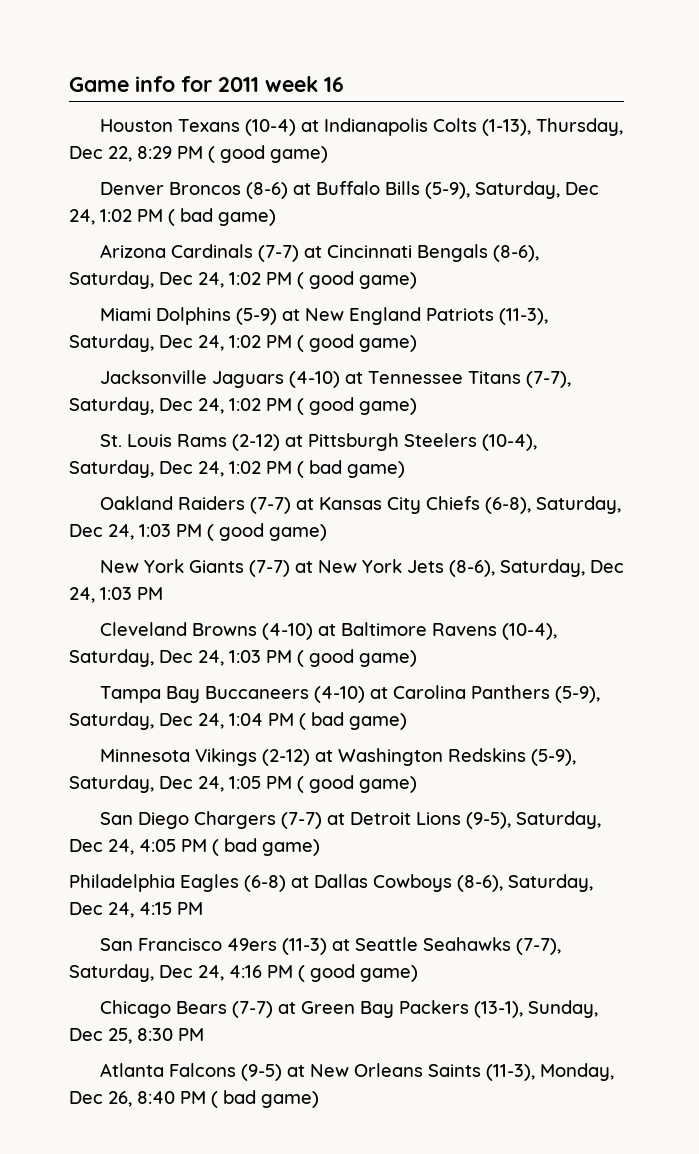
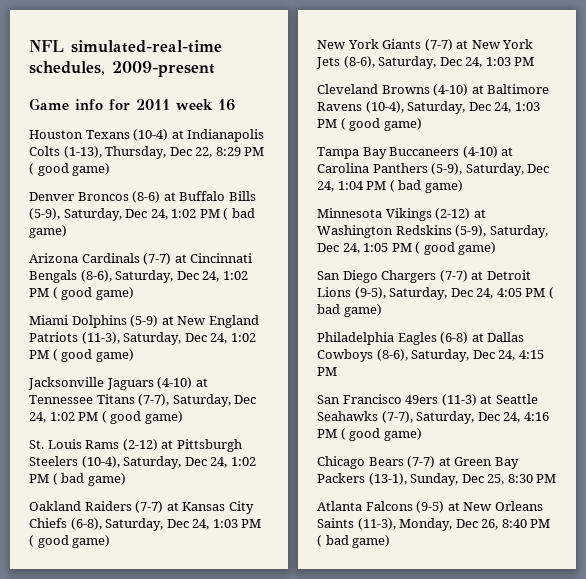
(69, 84) none -> [29,40,222,53] [29,61,215,77] NFL simulated-real-time schedules, 2009-present //

